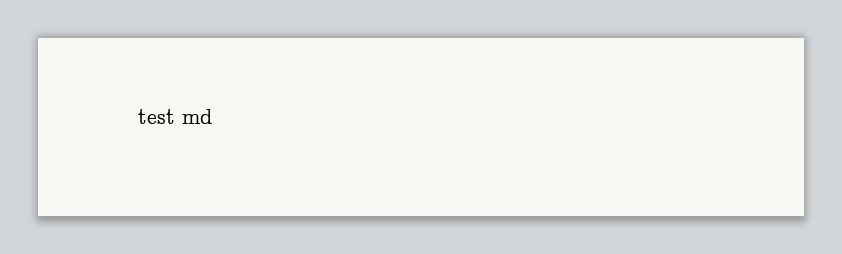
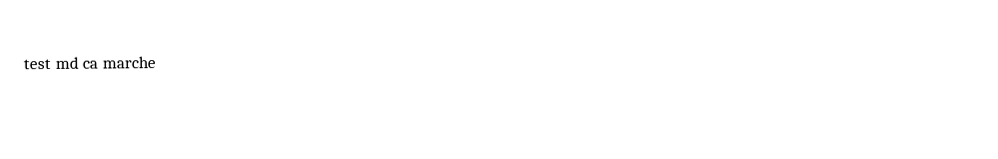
(212, 116) none -> [82,56,156,69] ca marche

